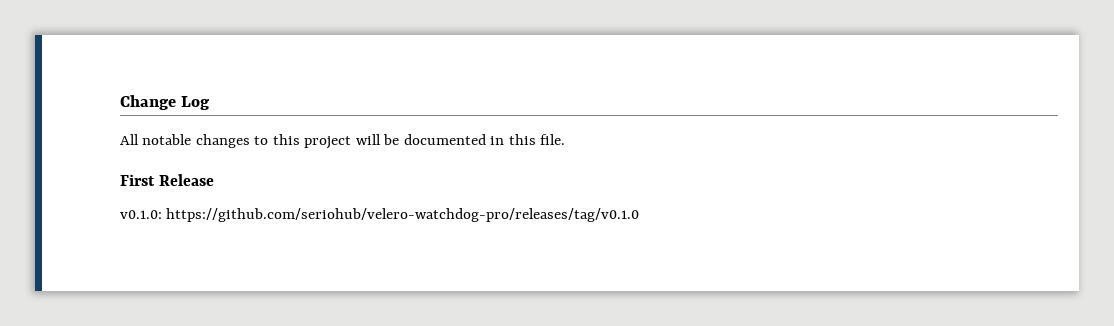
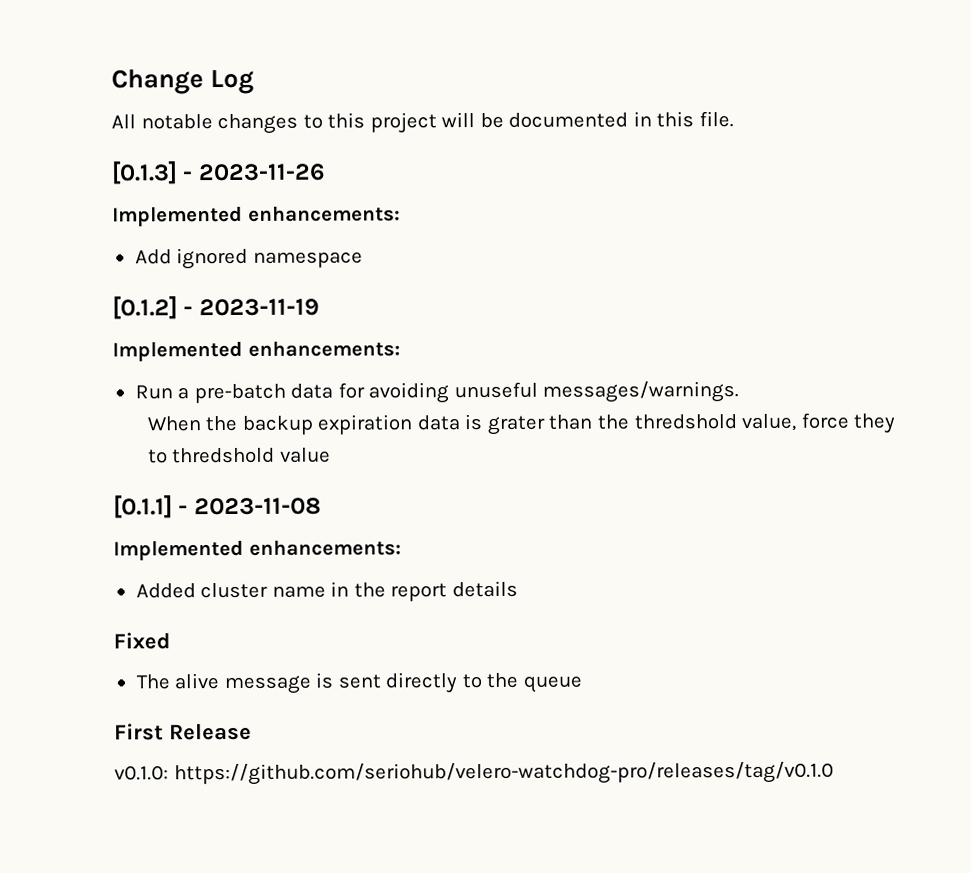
(566, 139) none -> [111,161,326,185] [112,205,401,227] [134,247,363,270] [112,296,320,320] [112,340,401,362] [134,381,740,404] [146,412,896,435] [147,447,331,464] [113,495,322,519] [113,539,402,561] [135,580,518,602] [113,632,171,650] [135,672,582,695] // [0.1.3] - 2023-11-26 // Implemented enhancements: // Add ignored namespace // [0.1.2] - 2023-11-19 // Implemented enhancements: // Run a pre-batch data for avoiding unuseful messages/warnings. // When the backup expiration data is grater than the thredshold value, force they to thredshold value // [0.1.1] - 2023-11-08 // Implemented enhancements: // Added cluster name in the report details // Fixed // The alive message is sent directly to the queue

